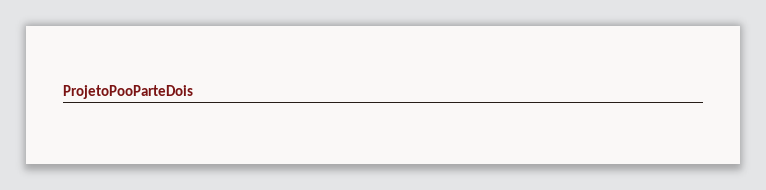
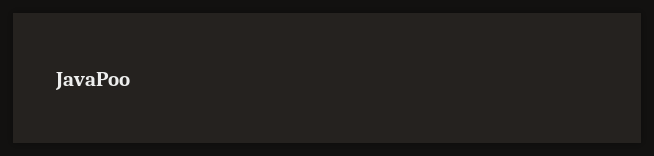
[63,85,193,99] ProjetoPooParteDois -> [55,72,130,90] JavaPoo

